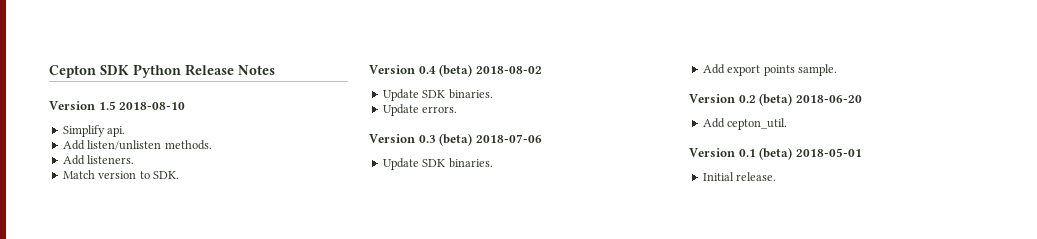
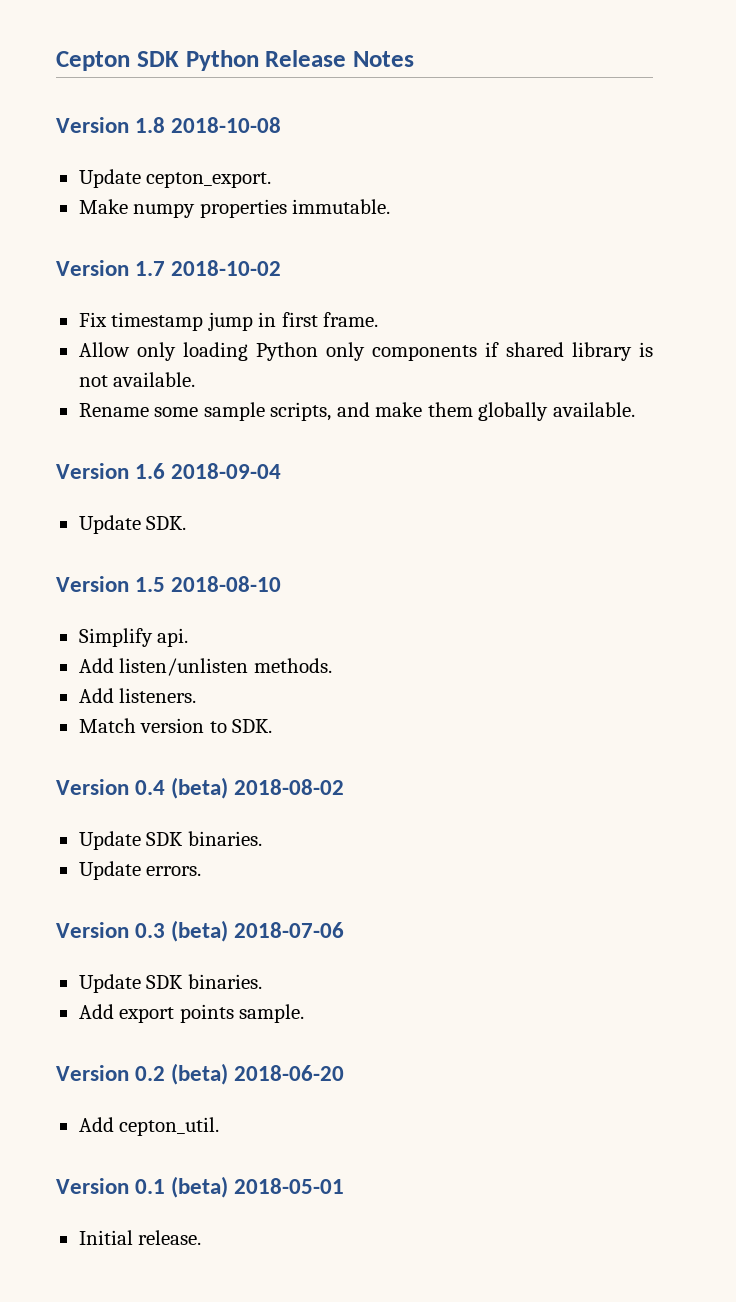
(275, 70) none -> [56,117,282,133] [78,169,272,188] [78,199,391,218] [56,260,282,276] [78,312,379,331] [78,342,653,361] [78,372,196,387] [78,402,635,421] [56,463,282,479] [78,515,187,534] // Version 1.8 2018-10-08 // Update cepton_export. // Make numpy properties immutable. // Version 1.7 2018-10-02 // Fix timestamp jump in first frame. // Allow only loading Python only components if shared library is not available. // Rename some sample scripts, and make them globally available. // Version 1.6 2018-09-04 // Update SDK.

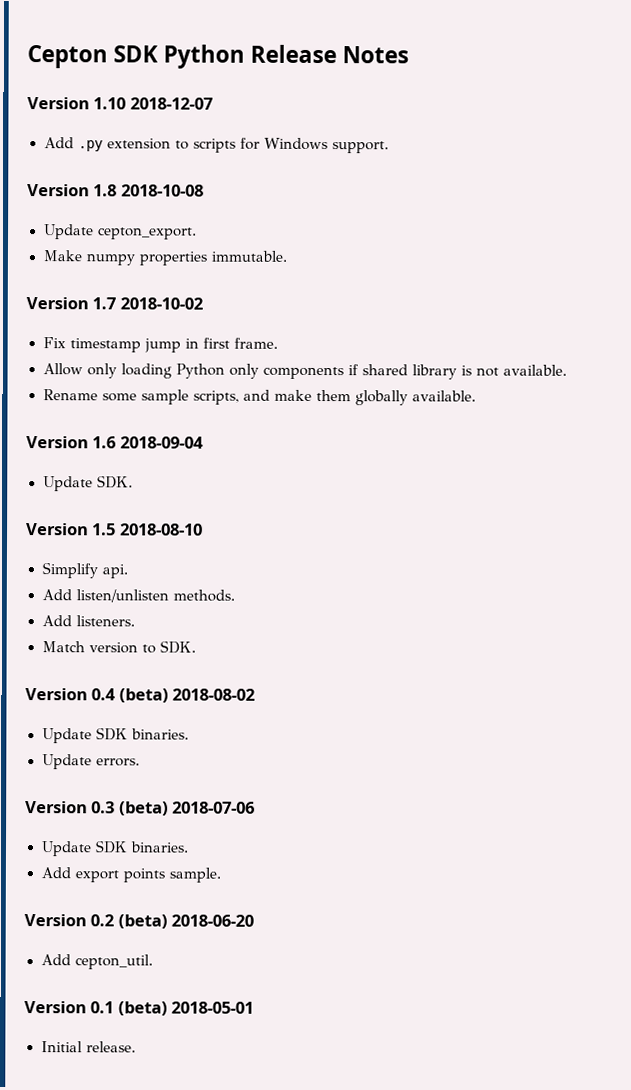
(414, 59) none -> [27,97,213,110] [43,137,389,154] // Version 1.10 2018-12-07 // Add .py extension to scripts for Windows support.

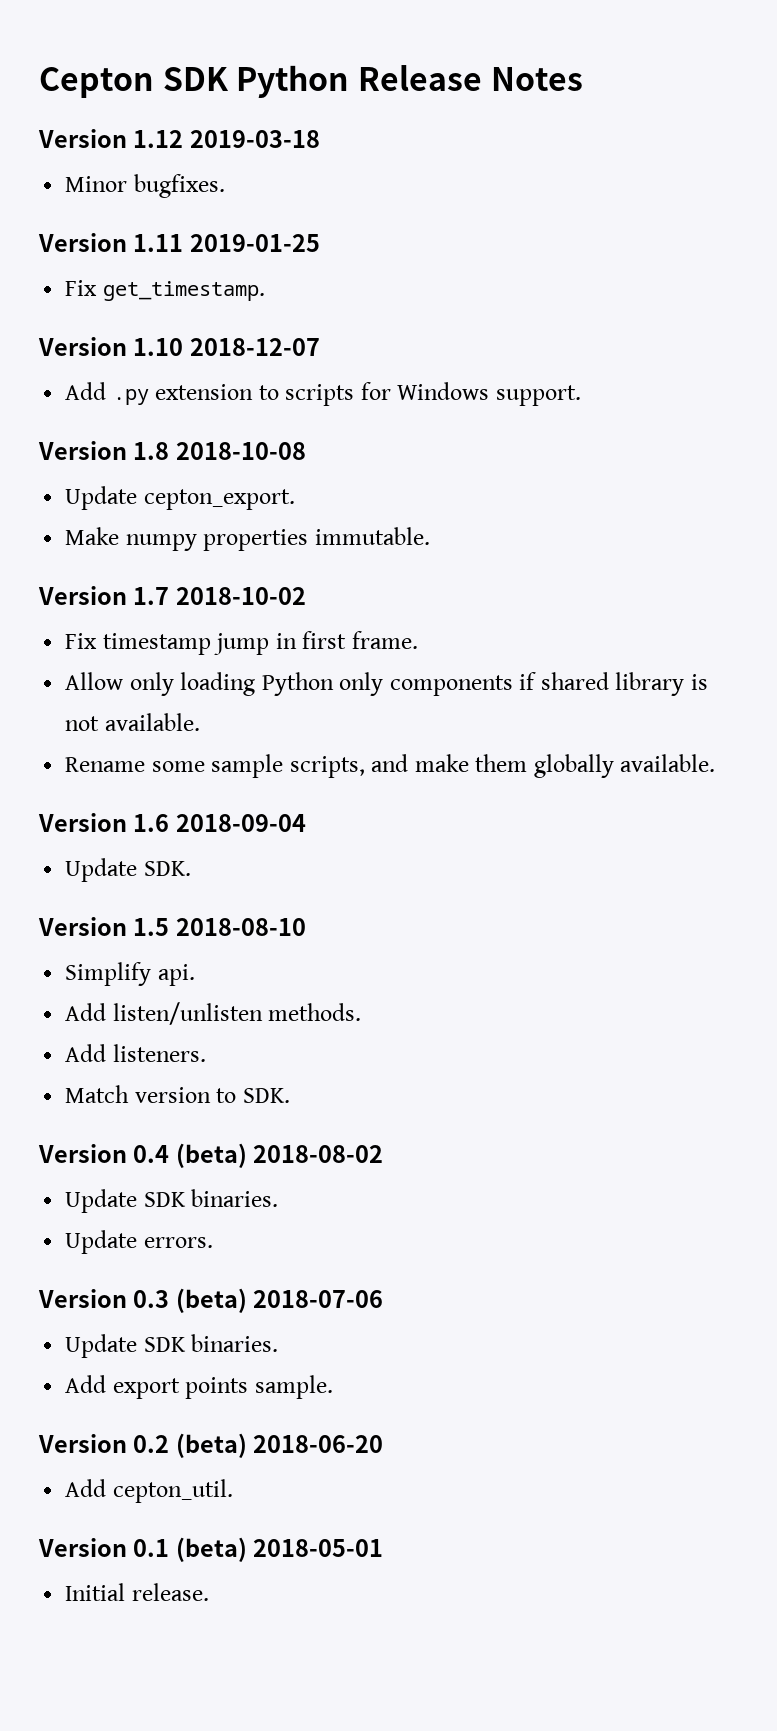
(410, 55) none -> [38,129,320,148] [65,174,225,198] [38,233,320,252] [65,280,265,301] // Version 1.12 2019-03-18 // Minor bugfixes. // Version 1.11 2019-01-25 // Fix get_timestamp.

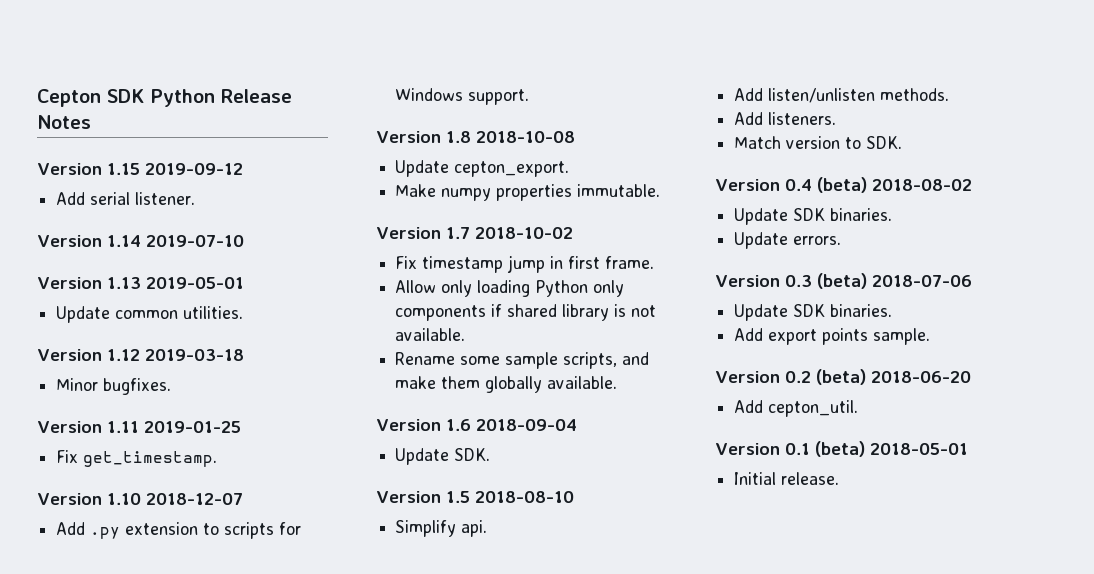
(583, 79) none -> [37,163,243,175] [56,192,196,205] [37,235,244,247] [37,277,244,289] [56,306,244,323] // Version 1.15 2019-09-12 // Add serial listener. // Version 1.14 2019-07-10 // Version 1.13 2019-05-01 // Update common utilities.

